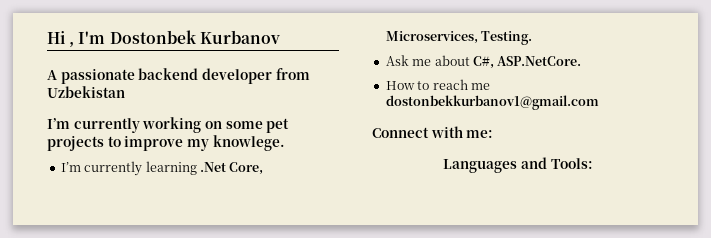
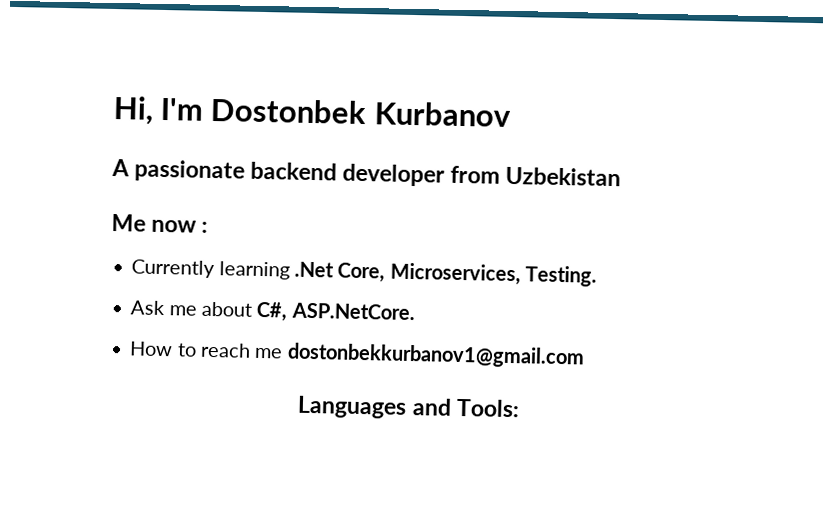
[47,31,75,47] Hi , -> [113,95,154,125] Hi,
[47,117,290,133] [47,135,285,151] [60,161,143,176] I’m currently working on some pet projects to improve my knowlege. // I’m currently -> [111,213,209,233] [131,259,216,279] Me now : // Currently
[372,126,494,138] // Connect with me: -> (585, 355) none

